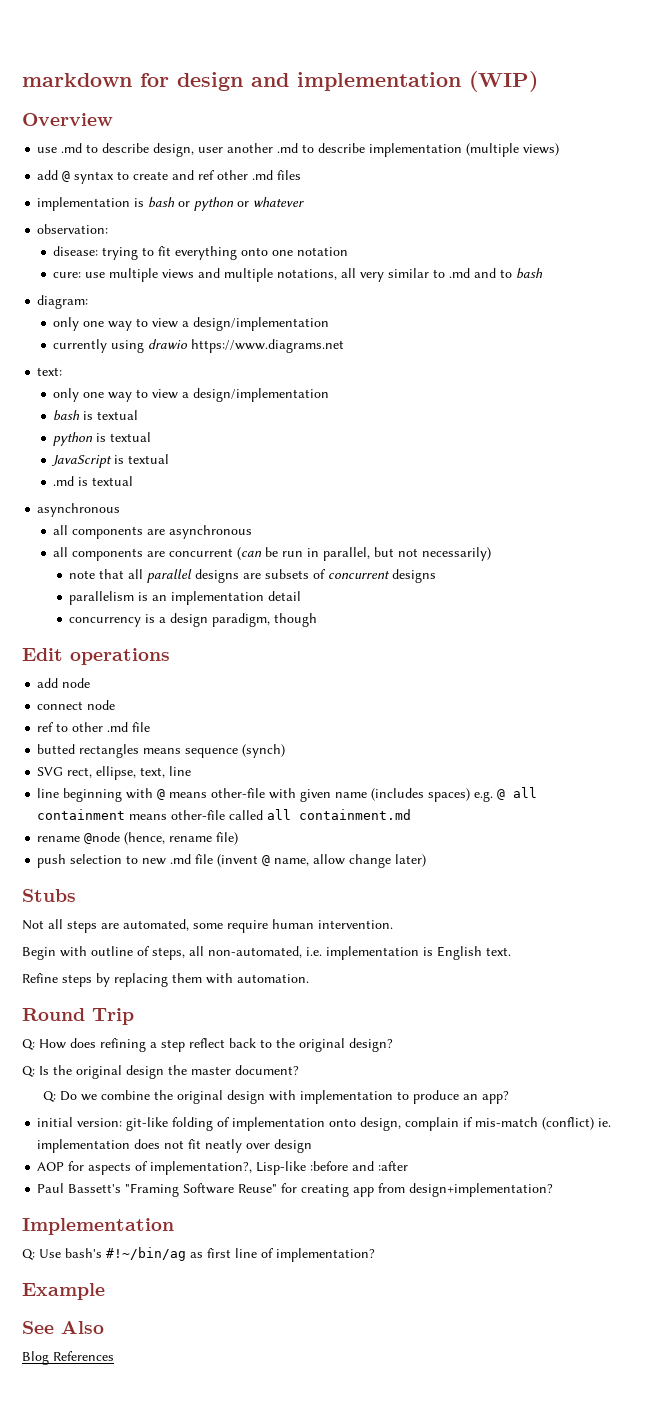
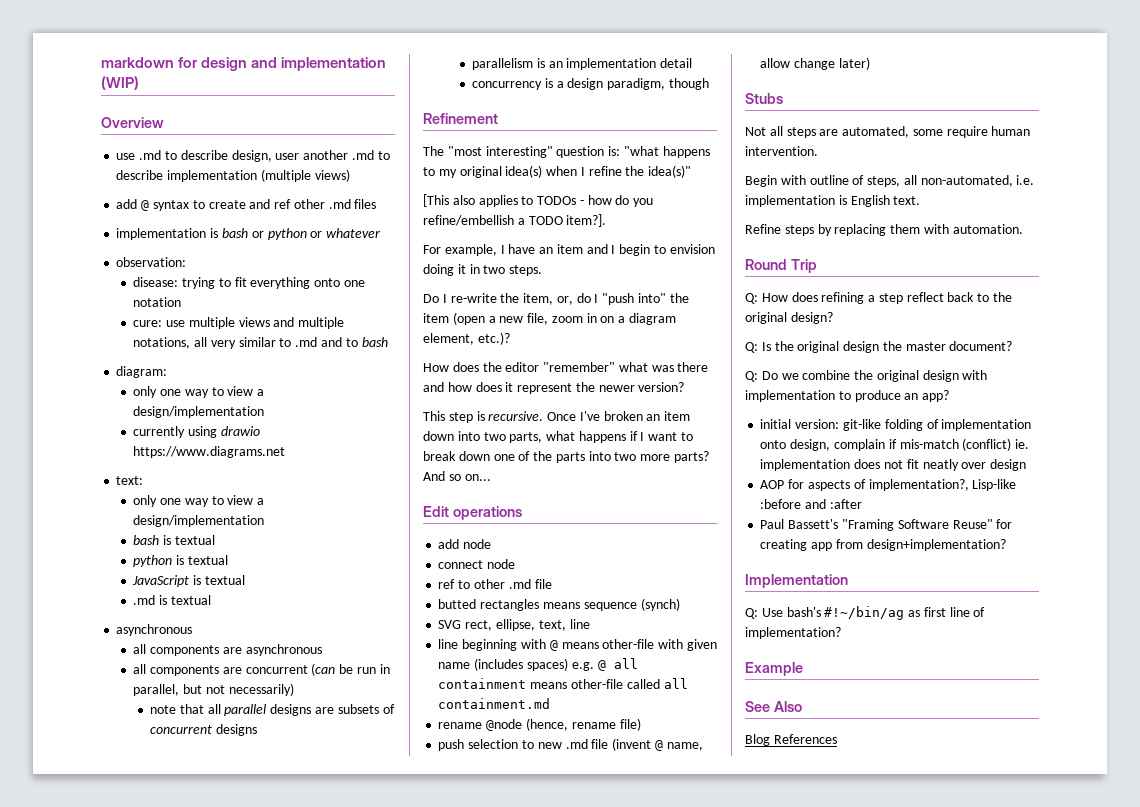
(318, 620) none -> [423,113,498,124] [423,146,710,158] [423,165,692,178] [423,194,654,207] [423,214,607,227] [423,244,715,256] [423,264,543,276] [423,293,689,305] [423,312,677,325] [423,332,510,345] [423,362,709,372] [423,382,685,394] [423,411,691,423] [423,431,694,443] [423,451,710,463] [423,471,491,481] // Refinement // The "most interesting" question is: "what happens to my original idea(s) when I refine the idea(s)" // [This also applies to TODOs - how do you refine/embellish a TODO item?]. // For example, I have an item and I begin to envision doing it in two steps. // Do I re-write the item, or, do I "push into" the item (open a new file, zoom in on a diagram element, etc.)? // How does the editor "remember" what was there and how does it represent the newer version? // This step is recursive. Once I've broken an item down into two parts, what happens if I want to break down one of the parts into two more parts? And so on...

